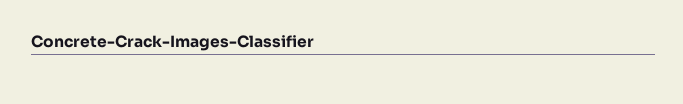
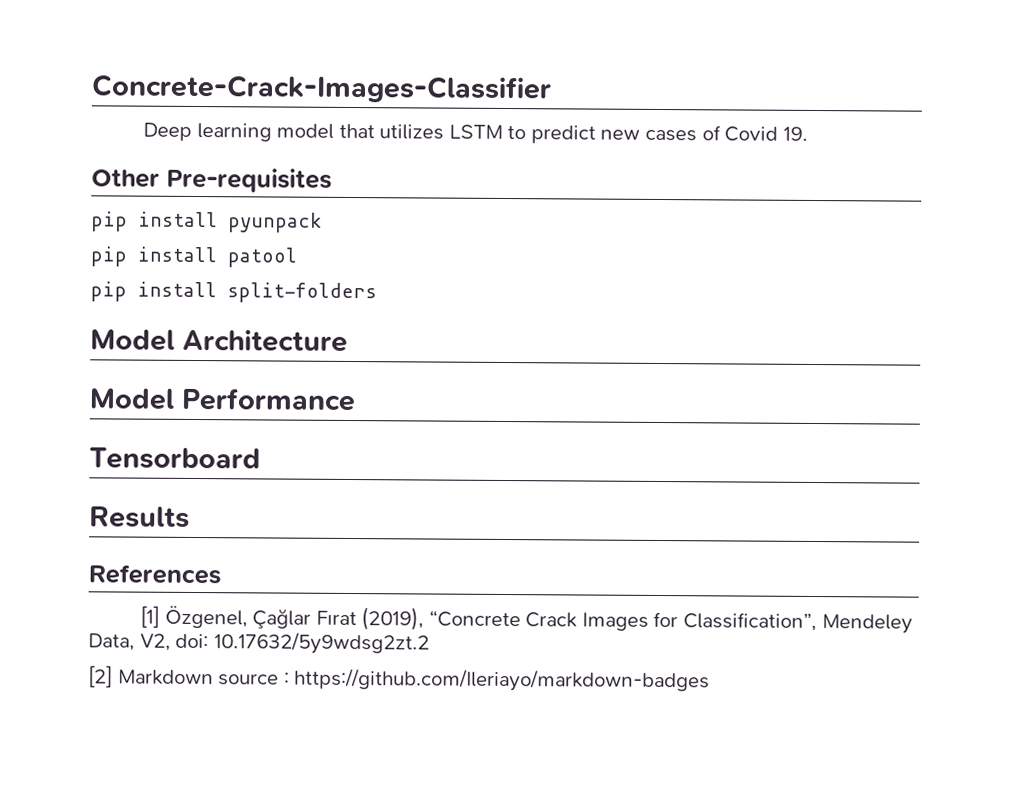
(314, 43) none -> [143,122,808,144] [91,167,332,193] [91,211,322,233] [90,246,297,268] [90,281,377,304] [90,328,348,352] [89,387,356,412] [89,447,261,470] [89,506,190,528] [88,564,221,585] [140,605,913,634] [88,632,430,655] [88,665,711,693] // Deep learning model that utilizes LSTM to predict new cases of Covid 19. // Other Pre-requisites // pip install pyunpack // pip install patool // pip install split-folders // Model Architecture // Model Performance // Tensorboard // Results // References // [1] Özgenel, Çağlar Fırat (2019), “Concrete Crack Images for Classification”, Mendeley Data, V2, doi: 10.17632/5y9wdsg2zt.2 // [2] Markdown source : https://github.com/Ileriayo/markdown-badges

